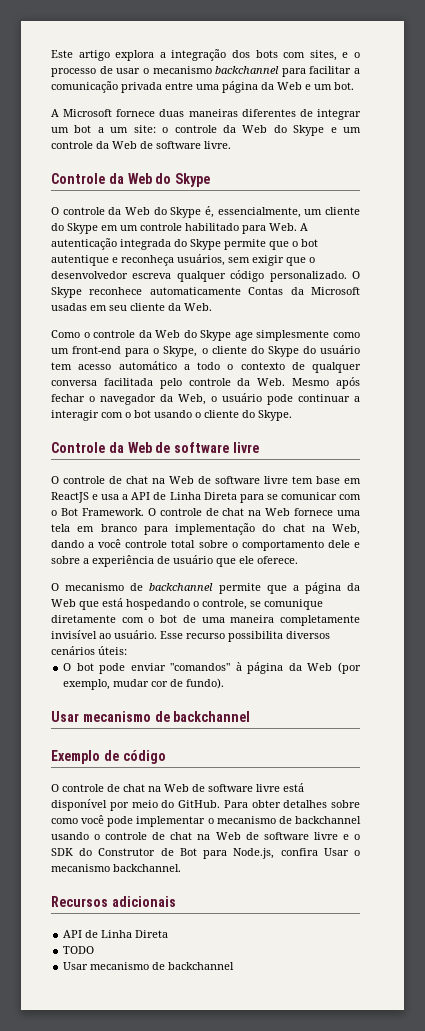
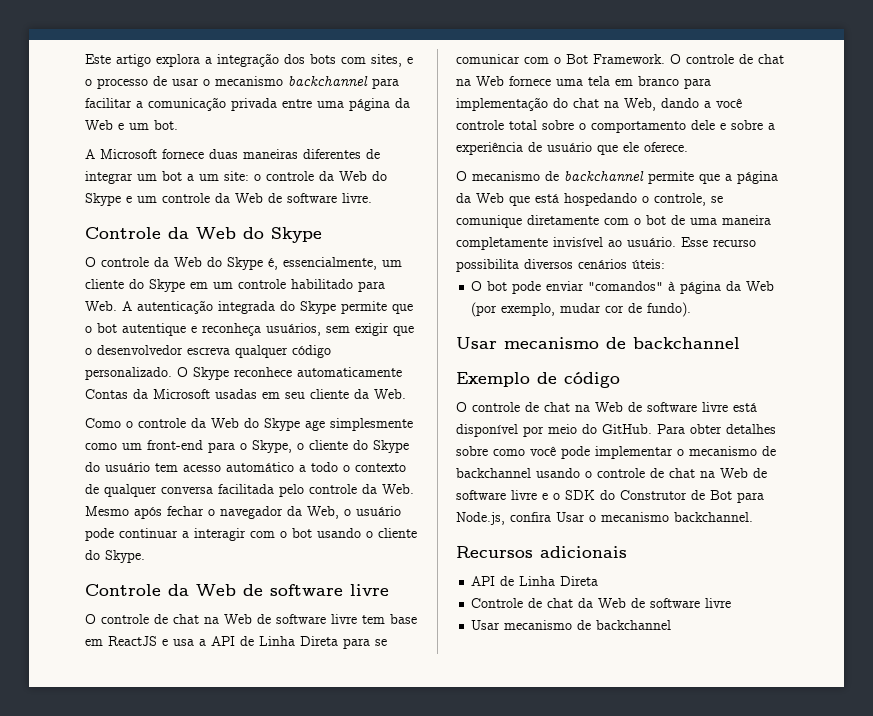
[63,946,95,954] TODO -> [471,598,732,608] Controle de chat da Web de software livre

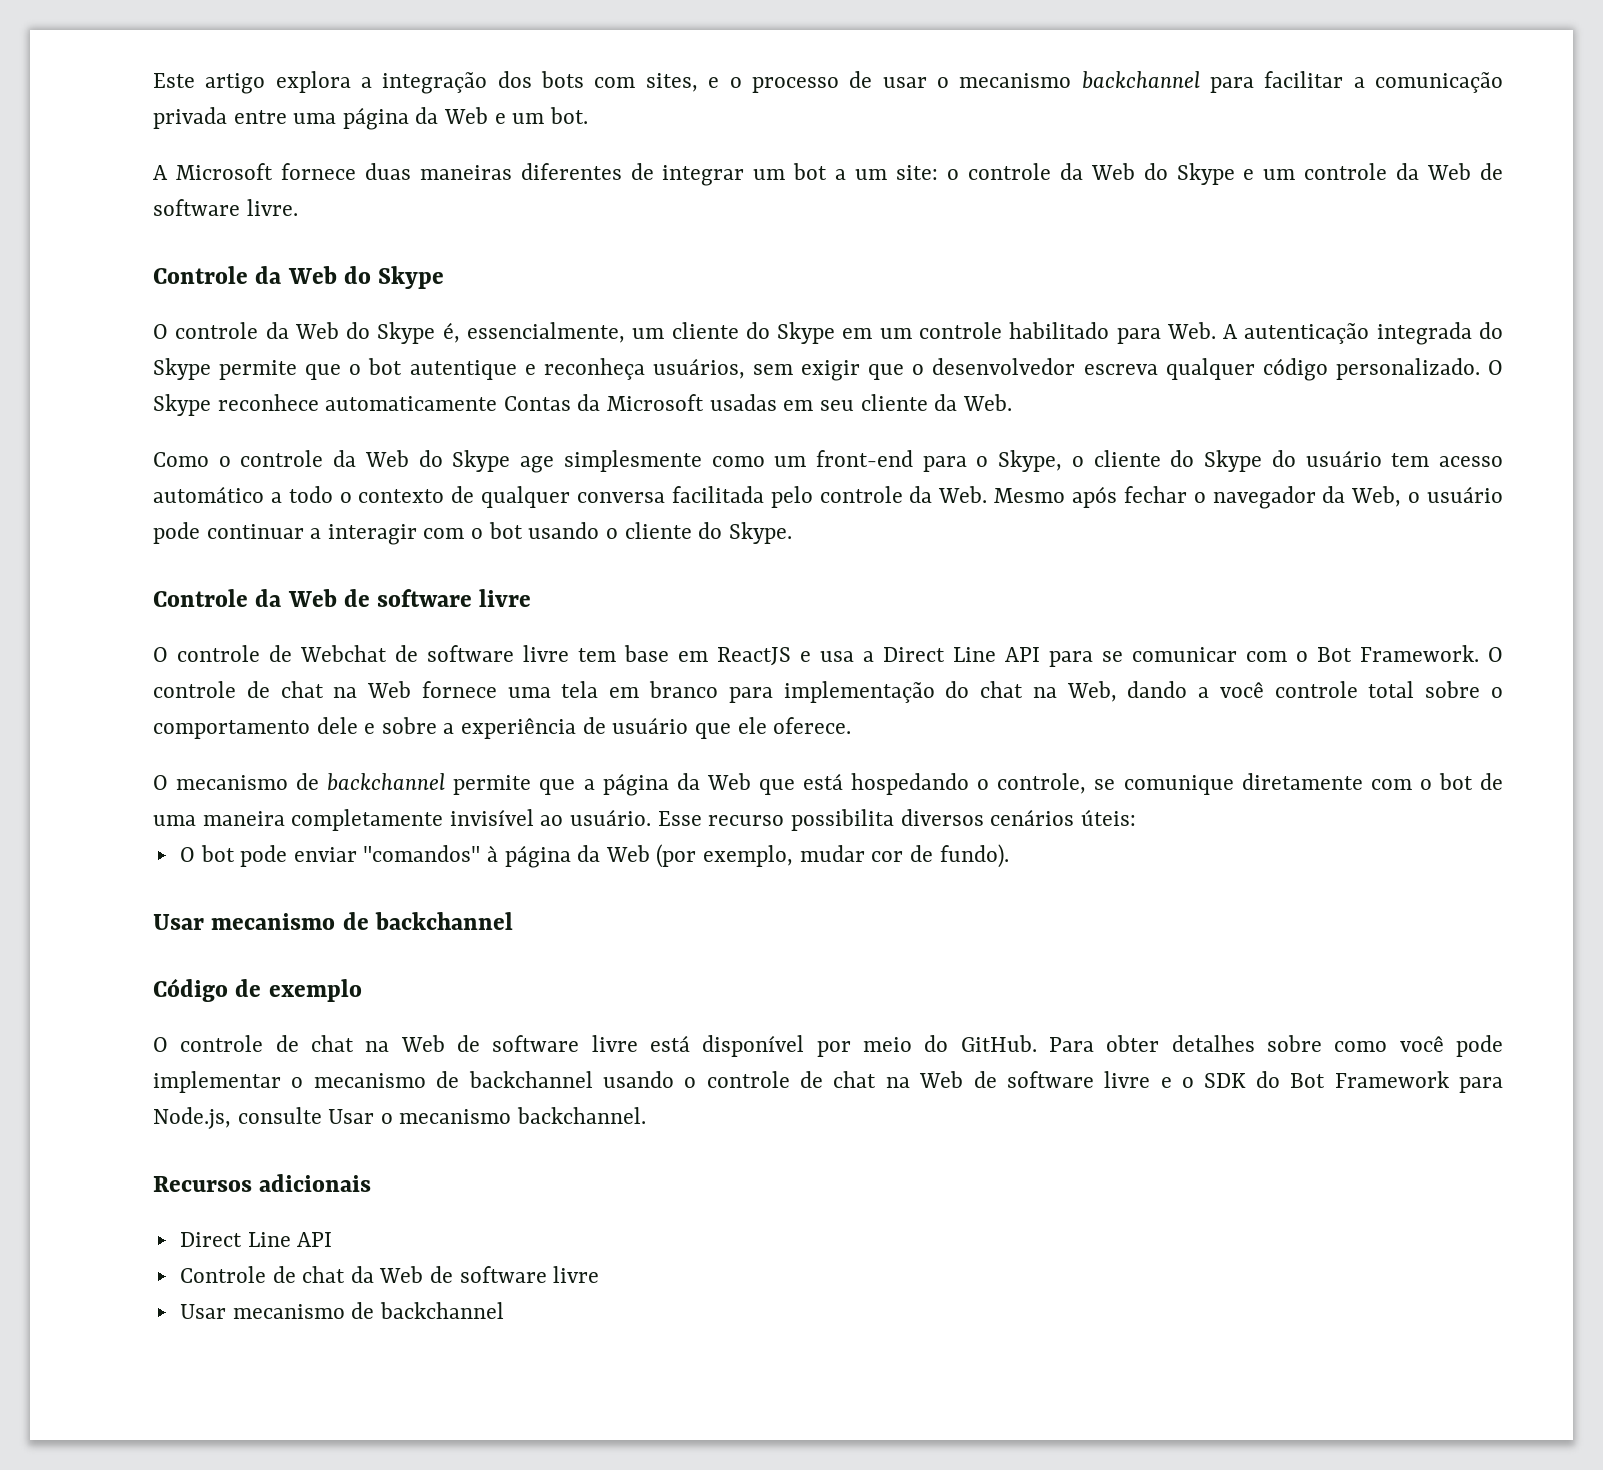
[173,614,252,624] chat na Web -> [300,645,387,662] Webchat
[211,636,338,646] API de Linha Direta -> [883,647,1040,662] Direct Line API
[456,372,620,388] Exemplo de código -> [153,978,362,1002] Código de exemplo
[620,490,732,500] Construtor de Bot -> [1290,1071,1449,1088] Bot Framework
[510,512,551,522] confira -> [237,1107,322,1124] consulte
[471,576,599,586] API de Linha Direta -> [179,1232,333,1247] Direct Line API

